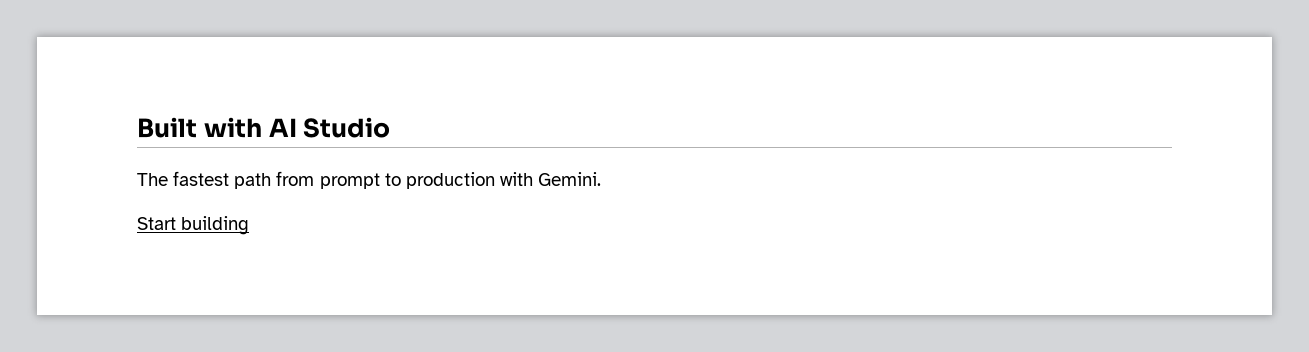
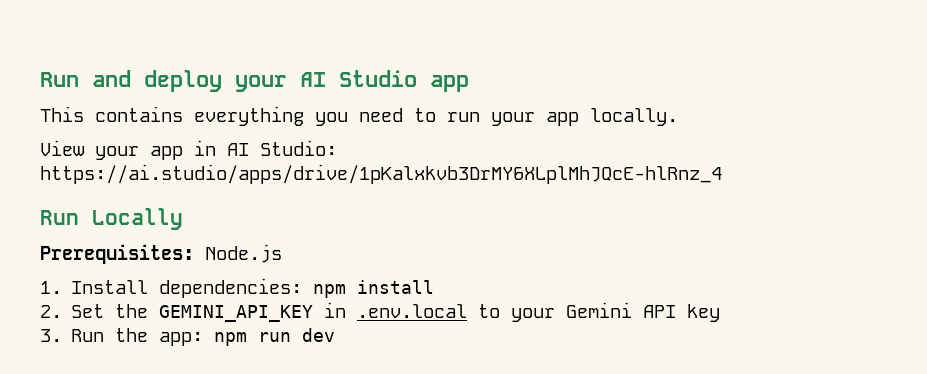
[137,117,391,138] [137,171,602,189] [137,216,250,235] Built with AI Studio // The fastest path from prompt to production with Gemini. // Start building -> [40,70,469,92] [40,106,678,126] [40,140,337,160] [40,164,722,184] [40,208,183,230] [40,244,282,264] [40,278,435,298] [40,302,721,322] [40,328,336,346] Run and deploy your AI Studio app // This contains everything you need to run your app locally. // View your app in AI Studio: https://ai.studio/apps/drive/1pKalxkvb3DrMY6XLplMhJQcE-hlRnz_4 // Run Locally // Prerequisites: Node.js // 1. Install dependencies: npm install // 2. Set the GEMINI_API_KEY in .env.local to your Gemini API key // 3. Run the app: npm run dev

